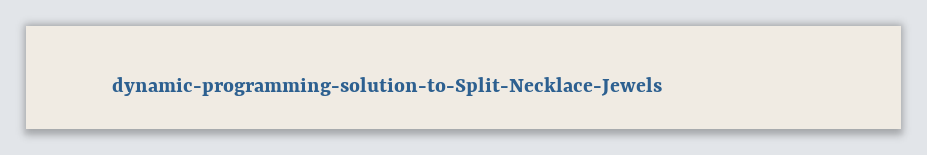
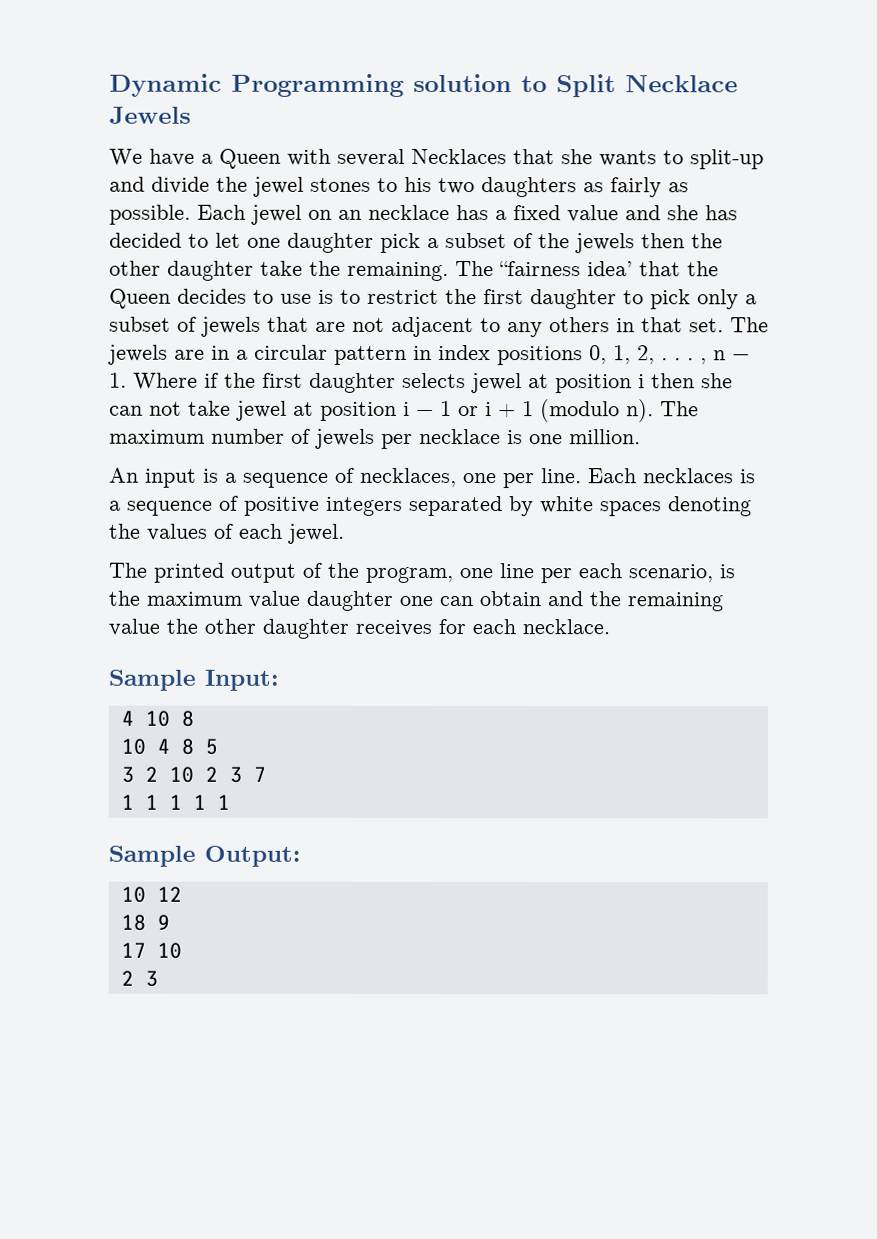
[112,77,662,96] dynamic-programming-solution-to-Split-Necklace-Jewels -> [109,73,738,98] [109,106,191,124] [109,148,764,170] [109,176,689,198] [109,204,738,225] [109,232,723,254] [109,260,719,282] [109,288,757,310] [109,316,769,338] [108,344,750,366] [109,372,733,394] [109,399,699,423] [109,428,641,449] [109,467,756,489] [109,495,752,517] [109,523,345,544] [109,562,736,584] [109,590,724,612] [108,618,611,639] [108,669,279,691] [120,710,194,727] [120,738,218,755] [120,766,266,783] [120,794,230,810] [108,845,301,867] [120,886,182,903] [120,914,170,931] [120,942,182,959] [120,970,158,987] Dynamic Programming solution to Split Necklace Jewels // We have a Queen with several Necklaces that she wants to split-up and divide the jewel stones to his two daughters as fairly as possible. Each jewel on an necklace has a fixed value and she has decided to let one daughter pick a subset of the jewels then the other daughter take the remaining. The “fairness idea’ that the Queen decides to use is to restrict the first daughter to pick only a subset of jewels that are not adjacent to any others in that set. The jewels are in a circular pattern in index positions 0, 1, 2, . . . , n − 1. Where if the first daughter selects jewel at position i then she can not take jewel at position i − 1 or i + 1 (modulo n). The maximum number of jewels per necklace is one million. // An input is a sequence of necklaces, one per line. Each necklaces is a sequence of positive integers separated by white spaces denoting the values of each jewel. // The printed output of the program, one line per each scenario, is the maximum value daughter one can obtain and the remaining value the other daughter receives for each necklace. // Sample Input: // 4 10 8 // 10 4 8 5 // 3 2 10 2 3 7 // 1 1 1 1 1 // Sample Output: // 10 12 // 18 9 // 17 10 // 2 3

